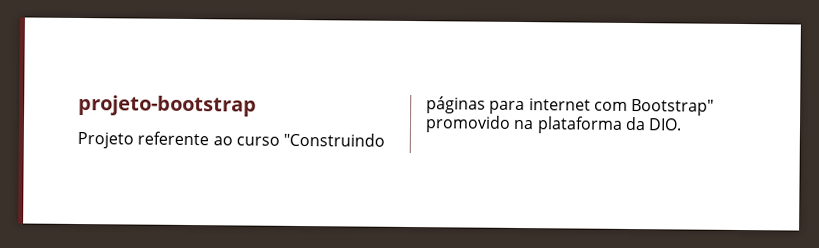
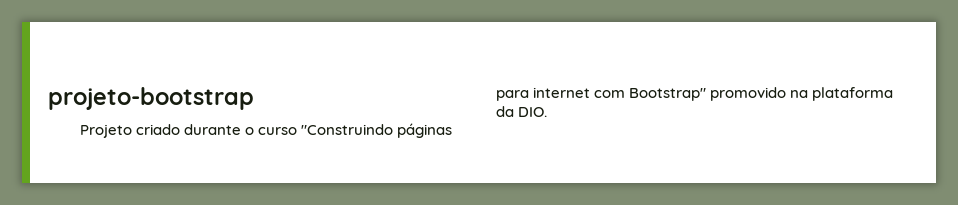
[137,131,233,146] referente ao -> [135,124,254,135] criado durante o

